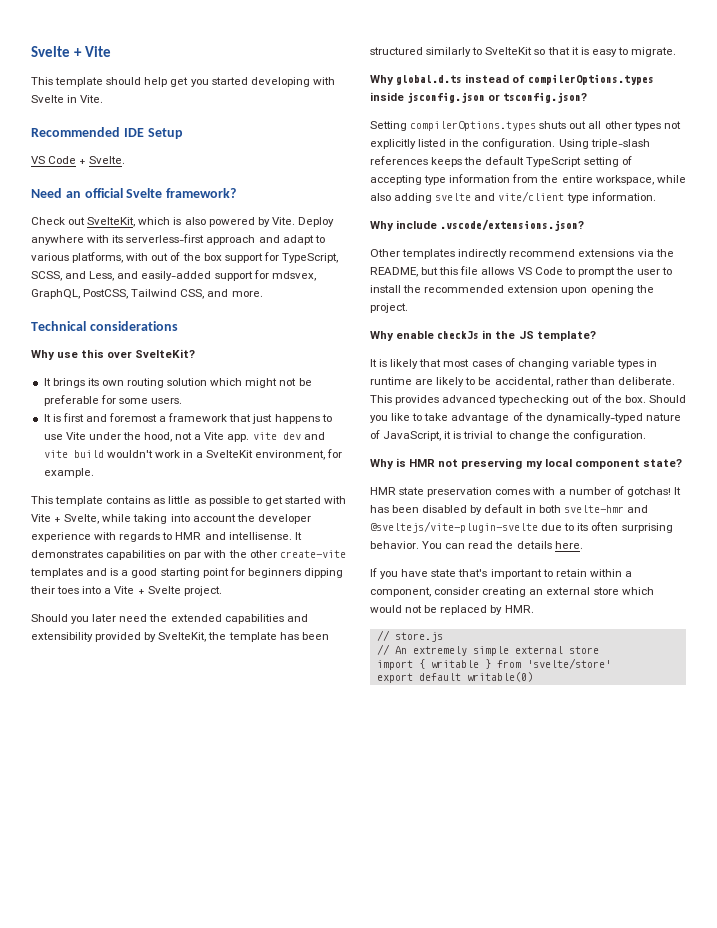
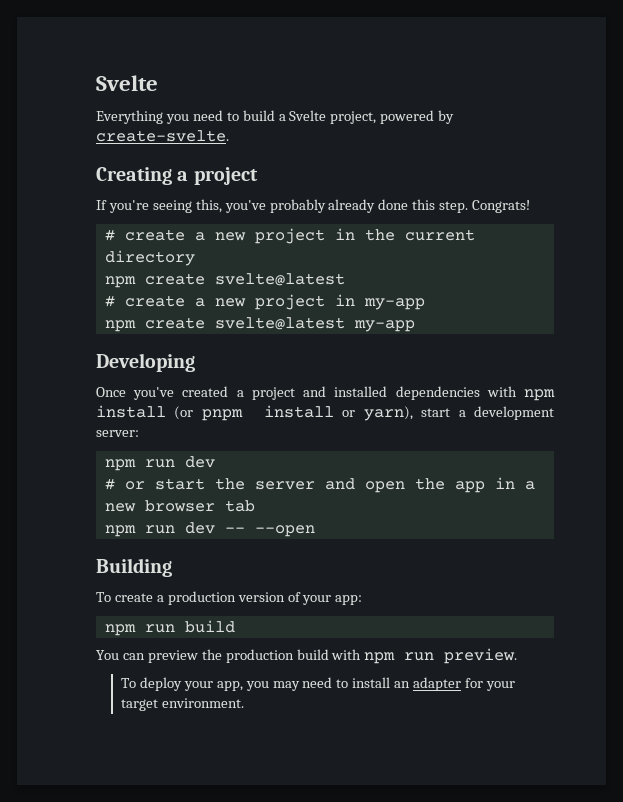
[31,46,111,57] [31,77,335,87] [31,95,104,103] [31,127,183,139] [31,156,126,164] [31,188,237,198] [31,217,334,227] [31,234,325,245] [31,252,338,263] [31,270,316,281] [31,289,263,299] [31,321,178,331] [31,349,196,360] [43,378,312,388] [43,395,182,406] [43,413,332,424] [43,432,325,442] [43,449,343,460] [43,468,94,478] [31,496,347,506] [31,514,311,524] [31,532,302,542] [31,550,346,560] [30,567,343,578] [30,586,222,596] [31,614,308,624] [31,632,329,642] [370,47,677,57] [370,74,655,85] [370,92,588,103] [370,121,681,131] [370,138,650,149] [370,156,632,167] [370,174,686,185] [370,191,656,203] [370,219,585,231] [370,249,674,259] [370,266,673,277] [370,285,654,295] [370,303,408,313] [370,330,596,341] [370,358,658,369] [370,377,675,387] [370,394,686,405] [370,412,681,423] [370,430,646,441] [370,458,682,469] [370,486,681,497] [370,504,648,515] [370,521,673,533] [370,541,583,549] [370,568,632,579] [370,587,654,597] [370,605,534,615] [376,630,443,642] [376,644,599,656] [376,658,611,670] [376,672,533,683] Svelte + Vite // This template should help get you started developing with Svelte in Vite. // Recommended IDE Setup // VS Code + Svelte. // Need an official Svelte framework? // Check out SvelteKit, which is also powered by Vite. Deploy anywhere with its serverless-first approach and adapt to various platforms, with out of the box support for TypeScript, SCSS, and Less, and easily-added support for mdsvex, GraphQL, PostCSS, Tailwind CSS, and more. // Technical considerations // Why use this over SvelteKit? // It brings its own routing solution which might not be preferable for some users. // It is first and foremost a framework that just happens to use Vite under the hood, not a Vite app. vite dev and vite build wouldn't work in a SvelteKit environment, for example. // This template contains as little as possible to get started with Vite + Svelte, while taking into account the developer experience with regards to HMR and intellisense. It demonstrates capabilities on par with the other create-vite templates and is a good starting point for beginners dipping their toes into a Vite + Svelte project. // Should you later need the extended capabilities and extensibility provided by SvelteKit, the template has been structured similarly to SvelteKit so that it is easy to migrate. // Why global.d.ts instead of compilerOptions.types inside jsconfig.json or tsconfig.json? // Setting compilerOptions.types shuts out all other types not explicitly listed in the configuration. Using triple-slash references keeps the default TypeScript setting of accepting type information from the entire workspace, while also adding svelte and vite/client type information. // Why include .vscode/extensions.json? // Other templates indirectly recommend extensions via the README, but this file allows VS Code to prompt the user to install the recommended extension upon opening the project. // Why enable checkJs in the JS template? // It is likely that most cases of changing variable types in runtime are likely to be accidental, rather than deliberate. This provides advanced typechecking out of the box. Should you like to take advantage of the dynamically-typed nature of JavaScript, it is trivial to change the configuration. // Why is HMR not preserving my local component state? // HMR state preservation comes with a number of gotchas! It has been disabled by default in both svelte-hmr and @sveltejs/vite-plugin-svelte due to its often surprising behavior. You can read the details here. // If you have state that's important to retain within a component, consider creating an external store which would not be replaced by HMR. // // store.js // // An extremely simple external store // import { writable } from 'svelte/store' // export default writable(0) -> [96,75,158,91] [96,110,455,124] [96,130,229,142] [96,167,258,185] [96,199,531,213] [104,228,475,244] [104,250,195,266] [104,273,345,288] [104,294,425,310] [104,317,415,332] [96,353,195,372] [96,386,555,401] [96,405,555,421] [96,430,139,437] [104,456,215,471] [104,477,535,493] [104,500,255,512] [104,522,315,537] [96,558,172,577] [96,591,363,605] [104,620,235,636] [96,648,518,664] [120,677,515,691] [120,698,244,711] Svelte // Everything you need to build a Svelte project, powered by create-svelte. // Creating a project // If you're seeing this, you've probably already done this step. Congrats! // # create a new project in the current directory // npm create svelte@latest // # create a new project in my-app // npm create svelte@latest my-app // Developing // Once you've created a project and installed dependencies with npm install (or pnpm install or yarn), start a development server: // npm run dev // # or start the server and open the app in a new browser tab // npm run dev -- --open // Building // To create a production version of your app: // npm run build // You can preview the production build with npm run preview. // To deploy your app, you may need to install an adapter for your target environment.

